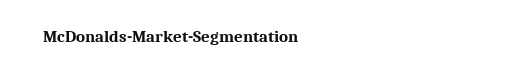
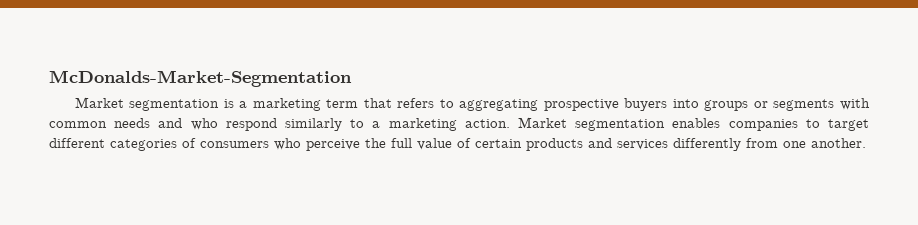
(298, 37) none -> [74,97,871,111] [49,117,870,131] [49,138,866,151] // Market segmentation is a marketing term that refers to aggregating prospective buyers into groups or segments with common needs and who respond similarly to a marketing action. Market segmentation enables companies to target different categories of consumers who perceive the full value of certain products and services differently from one another.

